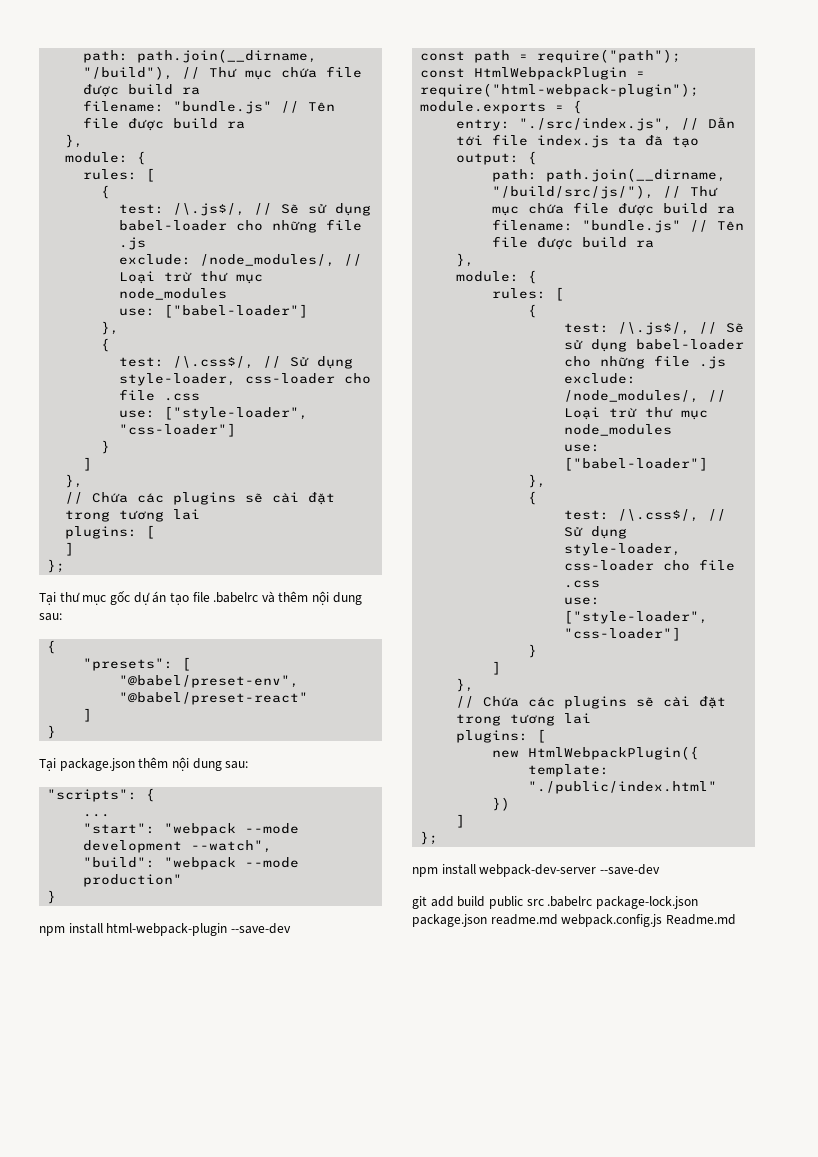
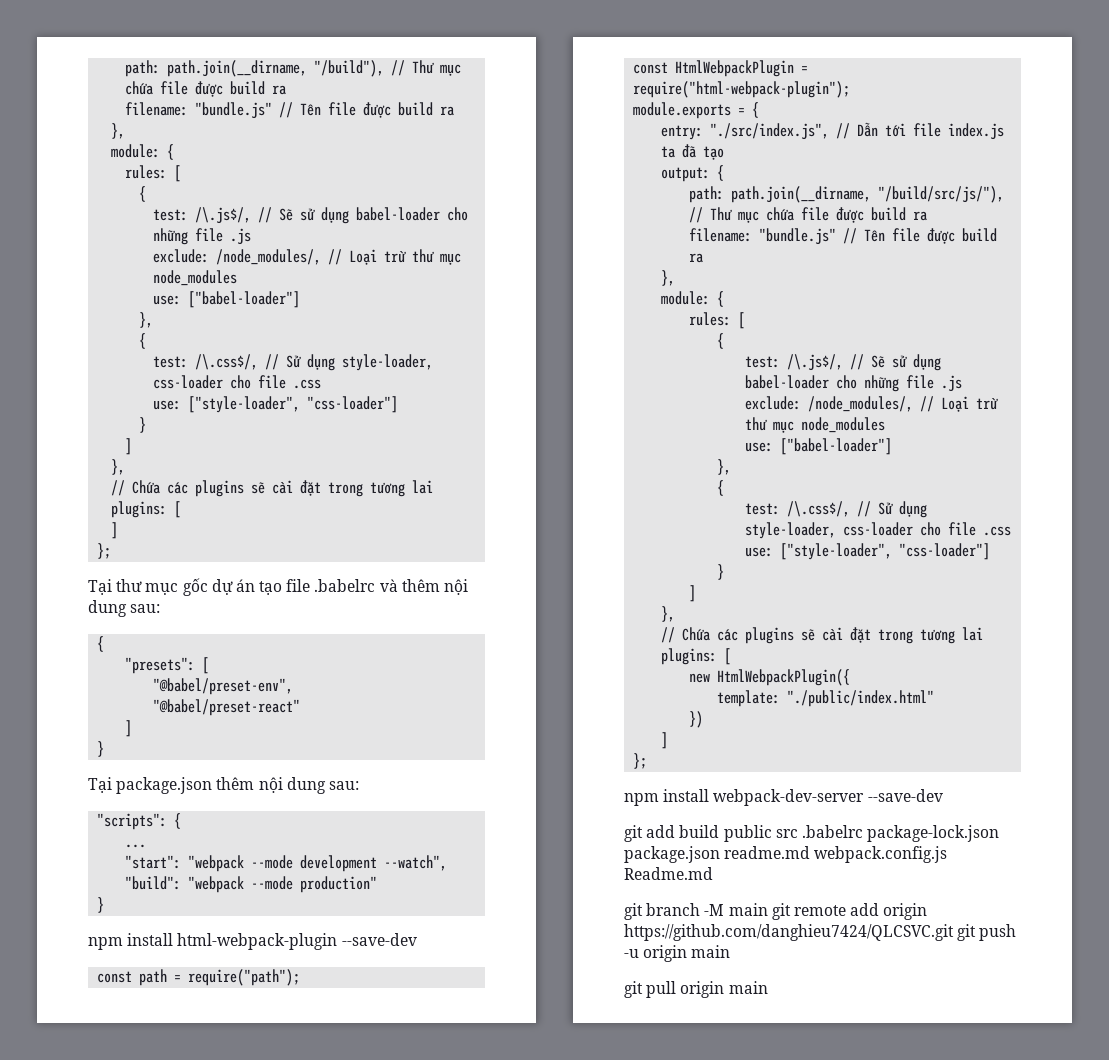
(736, 919) none -> [624,903,928,920] [624,924,1017,941] [624,945,731,962] [624,981,768,998] // git branch -M main git remote add origin https://github.com/danghieu7424/QLCSVC.git git push -u origin main // git pull origin main

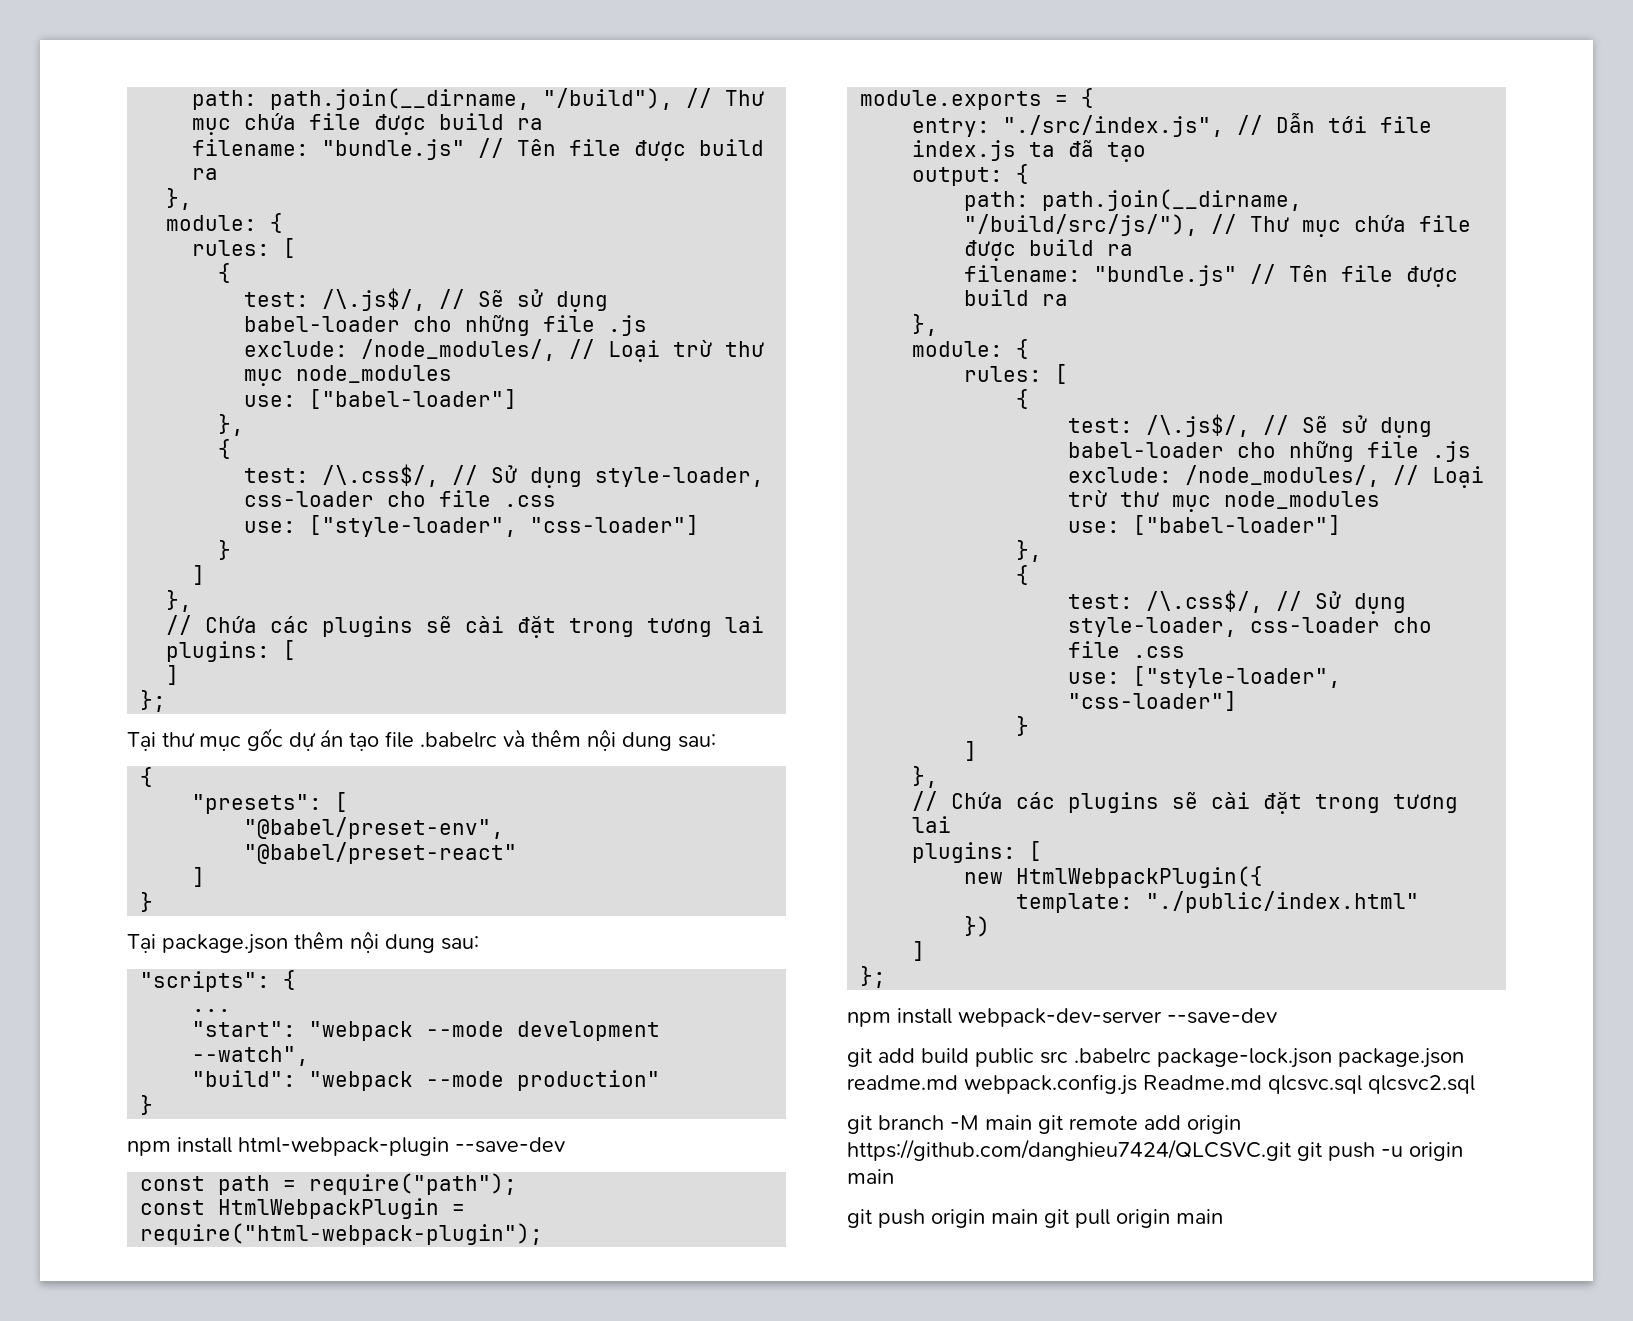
(713, 873) none -> [1268,1075,1475,1094] qlcsvc.sql qlcsvc2.sql
(643, 989) none -> [878,1209,1069,1228] push origin main git

